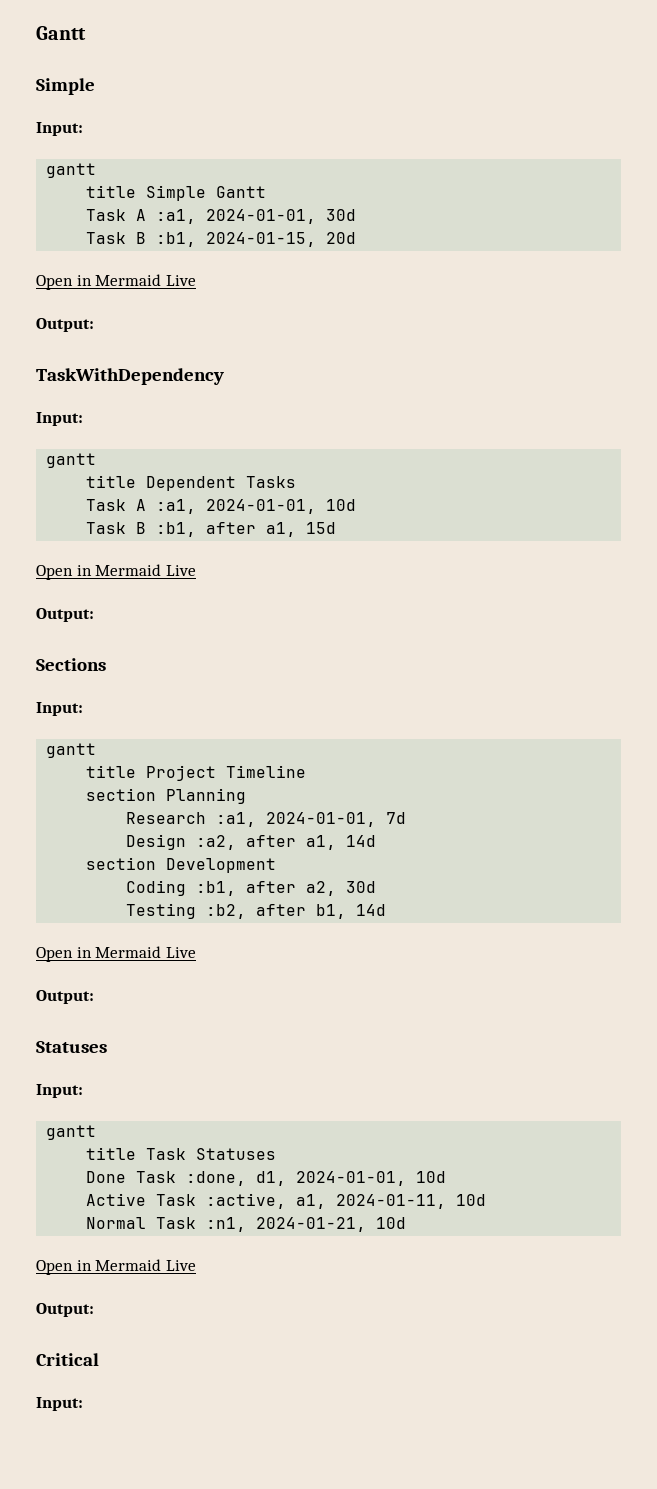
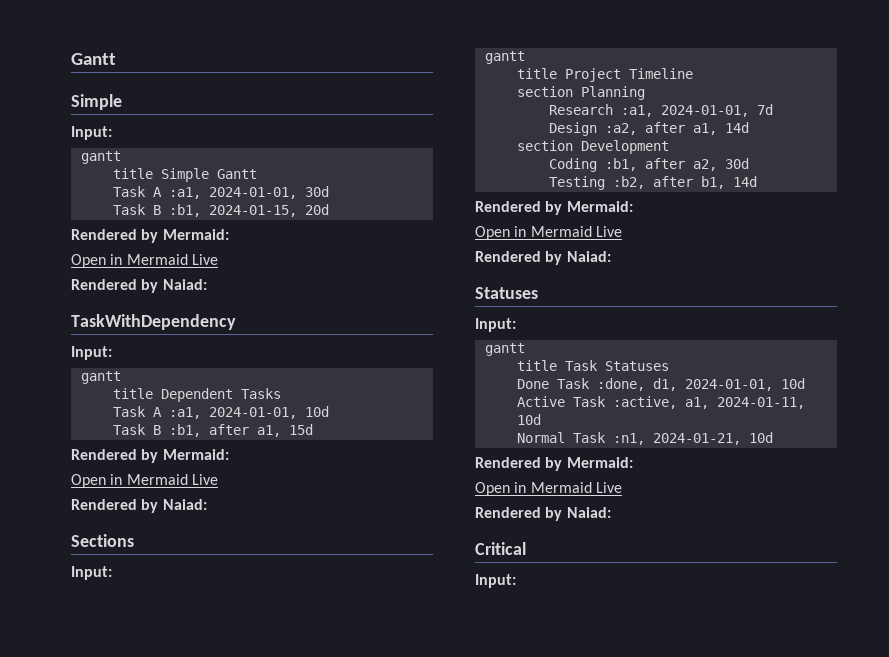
[36,274,196,290] [36,318,94,332] // Open in Mermaid Live // Output: -> [71,229,229,243] [71,254,218,268] [71,279,207,293] // Rendered by Mermaid: // Open in Mermaid Live // Rendered by Naiad:
[36,564,196,580] [36,608,94,622] // Open in Mermaid Live // Output: -> [71,449,229,463] [71,474,218,488] [71,499,207,513] // Rendered by Mermaid: // Open in Mermaid Live // Rendered by Naiad:
[36,946,196,962] [36,990,94,1004] // Open in Mermaid Live // Output: -> [475,201,633,215] [475,226,622,240] [475,251,611,265] // Rendered by Mermaid: // Open in Mermaid Live // Rendered by Naiad:
[36,1259,196,1275] [36,1303,94,1317] // Open in Mermaid Live // Output: -> [475,457,633,471] [475,482,622,496] [475,507,611,521] // Rendered by Mermaid: // Open in Mermaid Live // Rendered by Naiad:

